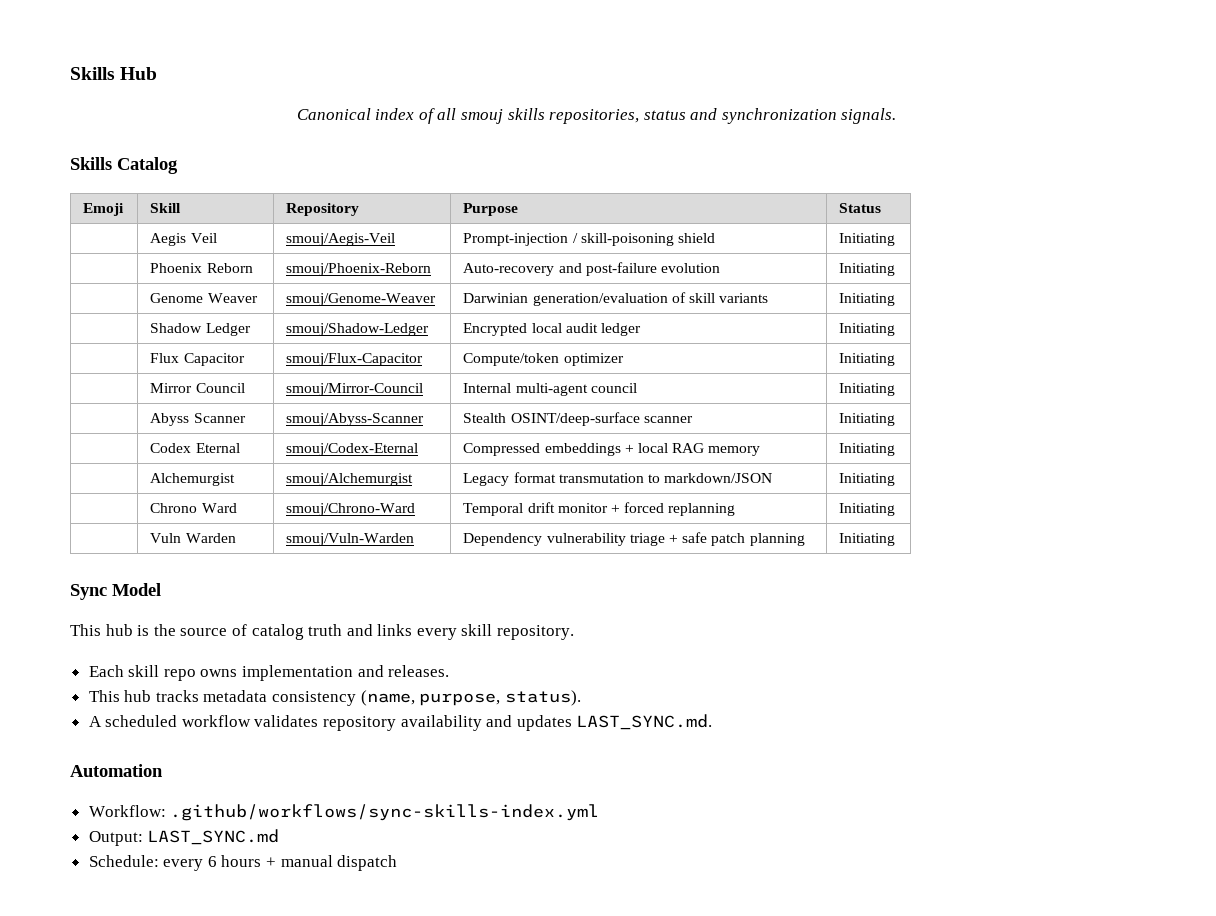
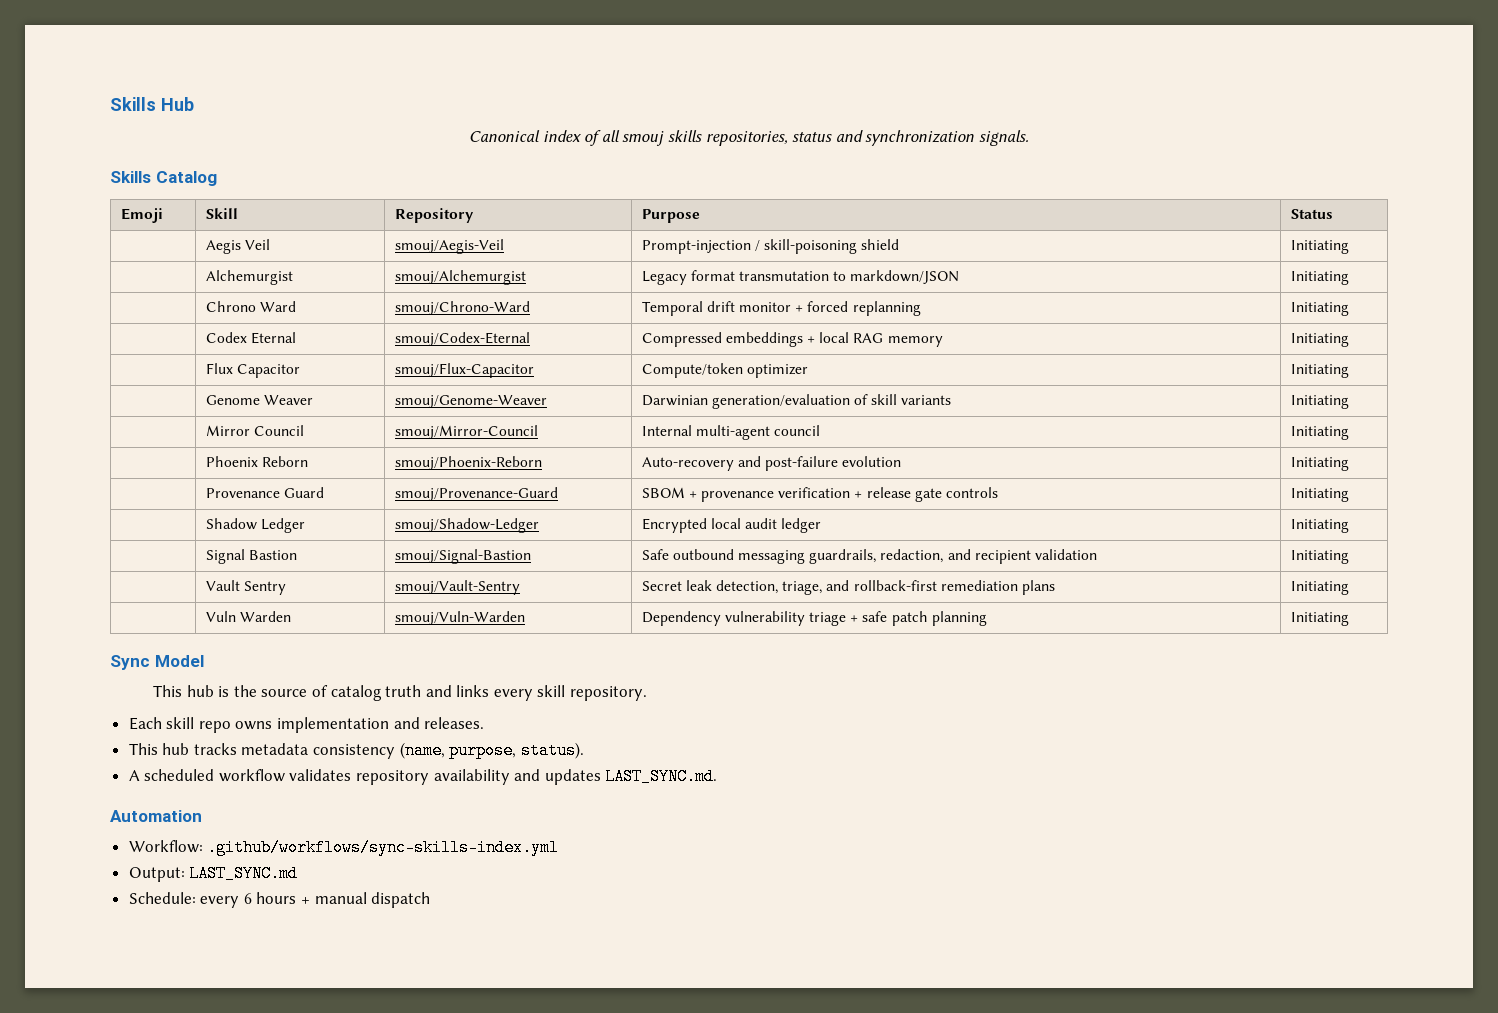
[150,263,253,273] [286,263,432,276] [463,262,721,276] [839,263,896,276] [150,293,258,303] [286,293,437,306] [463,292,769,306] [839,293,896,306] [150,323,251,336] [286,323,430,336] [463,323,642,336] [839,323,896,336] [150,353,245,366] [286,353,424,366] [463,353,624,366] [839,353,896,366] [150,383,245,393] [286,383,424,396] [463,383,637,396] [839,383,896,396] [150,413,246,426] [286,413,425,426] [463,412,693,426] [839,413,896,426] [150,443,240,453] [286,443,419,456] [463,443,761,456] [839,443,896,456] // | Phoenix Reborn | smouj/Phoenix-Reborn | Auto-recovery and post-failure evolution | Initiating // | Genome Weaver | smouj/Genome-Weaver | Darwinian generation/evaluation of skill variants | Initiating // | Shadow Ledger | smouj/Shadow-Ledger | Encrypted local audit ledger | Initiating // | Flux Capacitor | smouj/Flux-Capacitor | Compute/token optimizer | Initiating // | Mirror Council | smouj/Mirror-Council | Internal multi-agent council | Initiating // | Abyss Scanner | smouj/Abyss-Scanner | Stealth OSINT/deep-surface scanner | Initiating // | Codex Eternal | smouj/Codex-Eternal | Compressed embeddings + local RAG memory | Initiating -> (1349, 247) none
(896, 509) none -> [205,332,296,344] [394,332,530,346] [641,332,943,347] [1290,333,1349,347] [205,363,300,378] [394,363,534,378] [641,363,808,378] [1290,364,1349,378] [205,395,313,405] [394,395,547,408] [641,394,952,409] [1290,395,1349,409] [205,425,304,436] [394,425,538,439] [641,425,820,440] [1290,426,1349,440] [205,456,308,467] [394,456,542,470] [641,456,902,471] [1290,457,1349,471] [205,487,324,498] [394,487,558,501] [641,487,998,502] [1290,488,1349,502] [205,518,305,533] [394,518,539,533] [641,518,822,533] [1290,519,1349,533] [205,549,297,564] [394,549,531,564] [641,549,1097,564] [1290,550,1349,564] [205,580,286,595] [394,580,520,595] [641,580,1055,595] [1290,581,1349,595] // | Codex Eternal | smouj/Codex-Eternal | Compressed embeddings + local RAG memory | Initiating // | Flux Capacitor | smouj/Flux-Capacitor | Compute/token optimizer | Initiating // | Genome Weaver | smouj/Genome-Weaver | Darwinian generation/evaluation of skill variants | Initiating // | Mirror Council | smouj/Mirror-Council | Internal multi-agent council | Initiating // | Phoenix Reborn | smouj/Phoenix-Reborn | Auto-recovery and post-failure evolution | Initiating // | Provenance Guard | smouj/Provenance-Guard | SBOM + provenance verification + release gate controls | Initiating // | Shadow Ledger | smouj/Shadow-Ledger | Encrypted local audit ledger | Initiating // | Signal Bastion | smouj/Signal-Bastion | Safe outbound messaging guardrails, redaction, and recipient validation | Initiating // | Vault Sentry | smouj/Vault-Sentry | Secret leak detection, triage, and rollback-first remediation plans | Initiating

